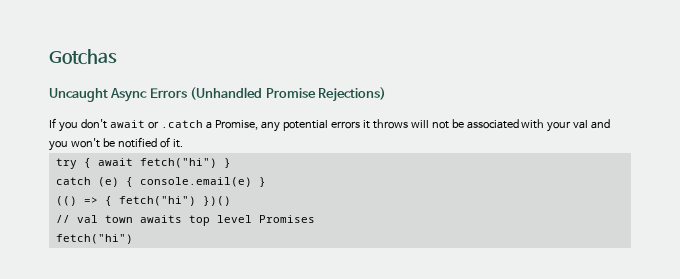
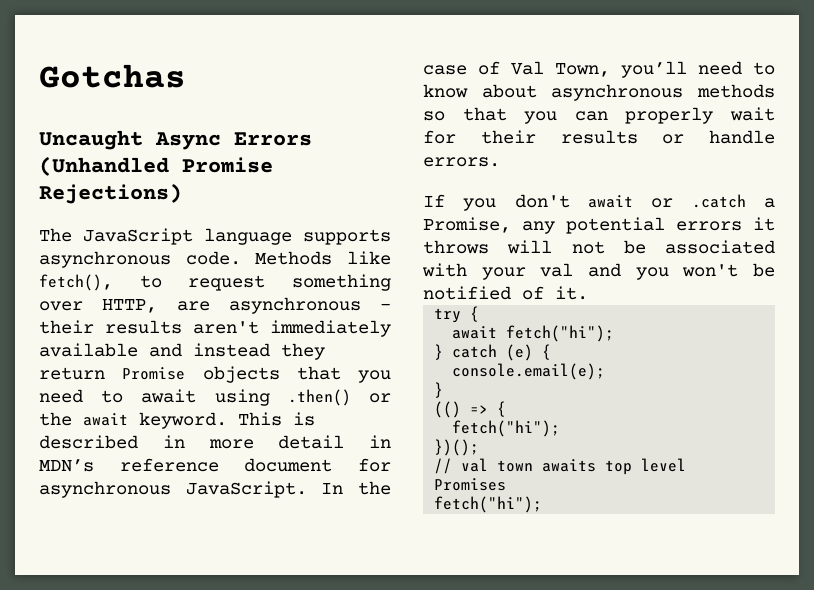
(386, 94) none -> [39,228,391,245] [39,251,391,268] [39,274,391,291] [39,297,391,314] [39,320,391,337] [39,343,325,360] [39,366,391,383] [39,389,391,406] [39,412,315,429] [39,435,391,449] [39,458,391,472] [39,481,391,498] [423,61,775,78] [423,84,775,101] [423,107,775,124] [423,130,775,144] [423,157,500,167] // The JavaScript language supports asynchronous code. Methods like fetch(), to request something over HTTP, are asynchronous - their results aren't immediately available and instead they return Promise objects that you need to await using .then() or the await keyword. This is described in more detail in MDN’s reference document for asynchronous JavaScript. In the case of Val Town, you’ll need to know about asynchronous methods so that you can properly wait for their results or handle errors.
[97,158,231,168] await fetch("hi") } // -> [452,325,615,342] [434,344,444,360] // await fetch("hi"); // }
[139,177,252,187] console.email(e) -> [452,363,606,380] // console.email(e); //
[118,196,231,206] fetch("hi") })() -> [452,420,561,437] [434,439,480,456] // fetch("hi"); // })();
[55,234,133,244] fetch("hi") -> [434,496,543,513] fetch("hi");

